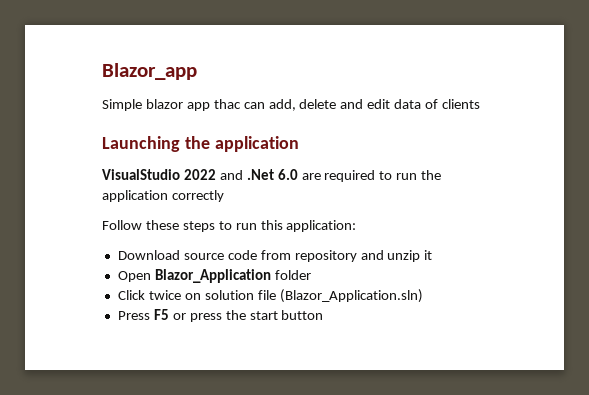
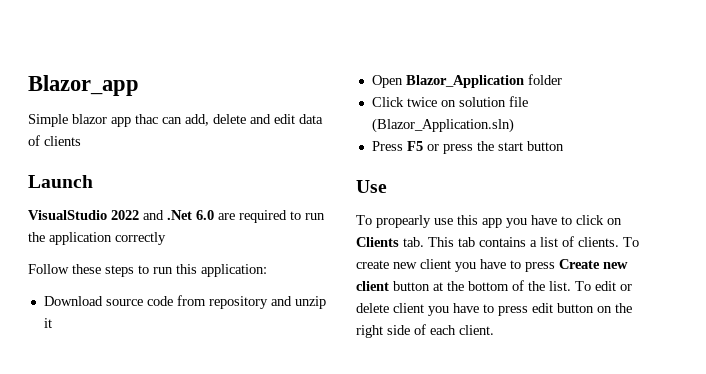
[102,136,299,152] Launching the application -> [28,175,93,188] Launch
(324, 315) none -> [356,180,387,193] [356,215,622,228] [356,236,639,247] [356,259,628,272] [356,280,632,291] [356,303,632,316] [356,324,494,338] // Use // To propearly use this app you have to click on Clients tab. This tab contains a list of clients. To create new client you have to press Create new client button at the bottom of the list. To edit or delete client you have to press edit button on the right side of each client.

